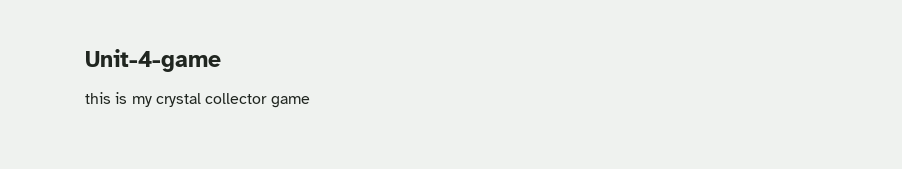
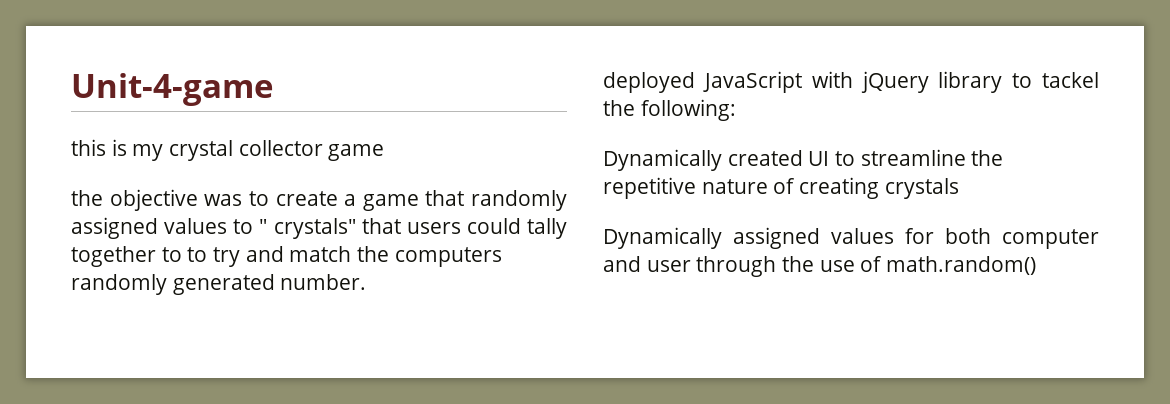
(310, 102) none -> [71,189,567,211] [71,217,567,239] [71,246,502,267] [71,274,367,295] [603,71,1099,93] [603,99,736,121] [603,149,1004,171] [603,177,959,199] [603,227,1099,249] [603,256,1037,277] // the objective was to create a game that randomly assigned values to " crystals" that users could tally together to to try and match the computers randomly generated number. // deployed JavaScript with jQuery library to tackel the following: // Dynamically created UI to streamline the repetitive nature of creating crystals // Dynamically assigned values for both computer and user through the use of math.random()

